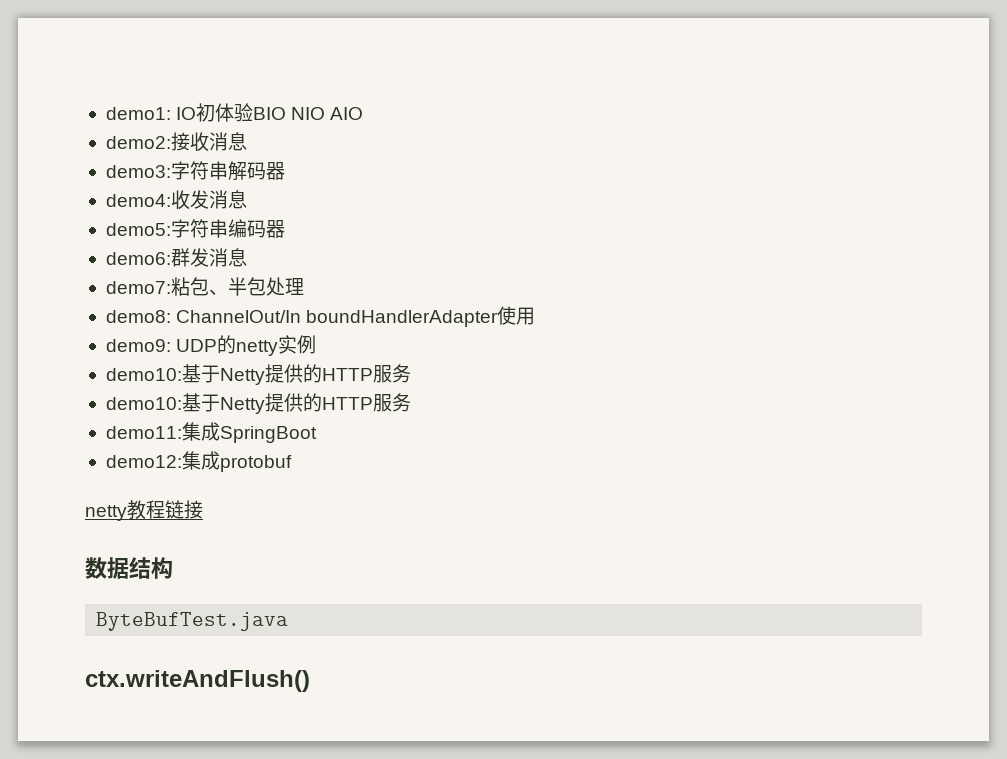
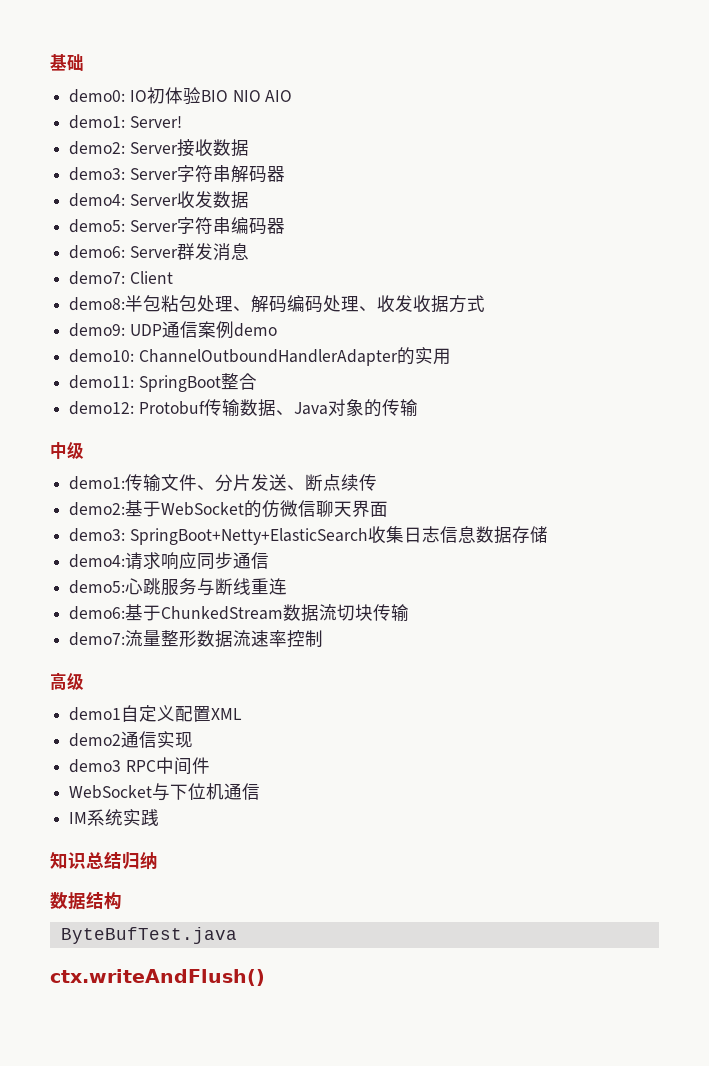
[105,107,171,120] demo1: -> [50,54,84,71] [69,89,126,103] 基础 // demo0:
[105,132,247,152] [105,165,171,178] // demo2:接收消息 // demo3: -> [69,115,182,129] [69,139,249,157] [69,167,178,181] // demo1: Server! // demo2: Server接收数据 // demo3: Server
[170,190,247,210] [105,223,171,236] 收发消息 // demo5: -> [129,191,249,209] [69,219,178,233] Server收发数据 // demo5: Server
(171, 258) none -> [129,246,178,258] Server
[170,277,304,296] [105,306,536,327] 粘包、半包处理 // demo8: ChannelOut/In boundHandlerAdapter使用 -> [129,271,173,284] [69,295,486,313] Client // demo8:半包粘包处理、解码编码处理、收发收据方式
[217,335,298,356] 的netty实 -> [161,321,216,338] 通信案
[105,364,411,385] [105,393,411,414] [105,422,317,443] [105,451,292,472] [85,500,203,521] // demo10:基于Netty提供的HTTP服务 // demo10:基于Netty提供的HTTP服务 // demo11:集成SpringBoot // demo12:集成protobuf // netty教程链接 -> [233,323,277,337] [69,347,451,366] [69,373,257,392] [69,399,418,417] [50,441,84,460] [69,474,378,492] [69,500,389,518] [69,526,548,545] [69,552,270,570] [69,578,288,596] [69,604,410,622] [69,630,324,648] [50,672,84,691] [69,705,243,722] [69,731,194,748] [69,757,210,775] [69,783,261,801] [69,809,160,826] [50,851,158,870] demo // demo10: ChannelOutboundHandlerAdapter的实用 // demo11: SpringBoot整合 // demo12: Protobuf传输数据、Java对象的传输 // 中级 // demo1:传输文件、分片发送、断点续传 // demo2:基于WebSocket的仿微信聊天界面 // demo3: SpringBoot+Netty+ElasticSearch收集日志信息数据存储 // demo4:请求响应同步通信 // demo5:心跳服务与断线重连 // demo6:基于ChunkedStream数据流切块传输 // demo7:流量整形数据流速率控制 // 高级 // demo1自定义配置XML // demo2通信实现 // demo3 RPC中间件 // WebSocket与下位机通信 // IM系统实践 // 知识总结归纳

